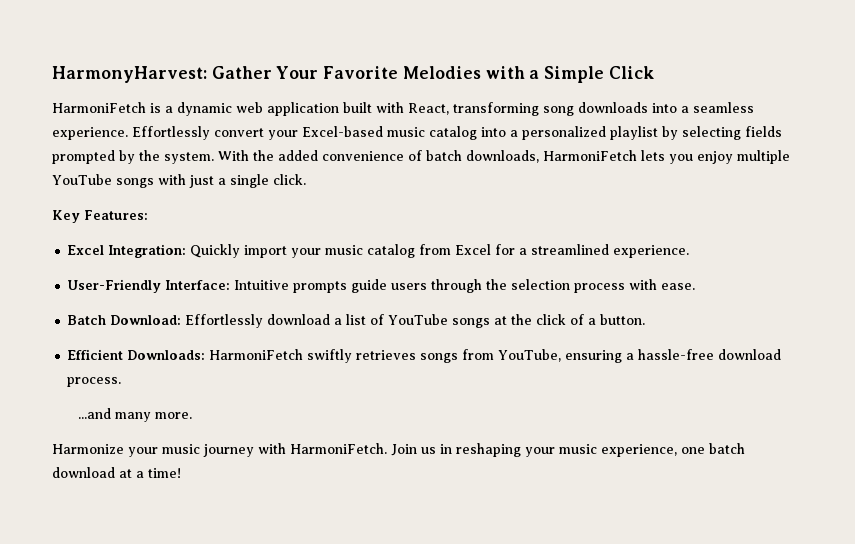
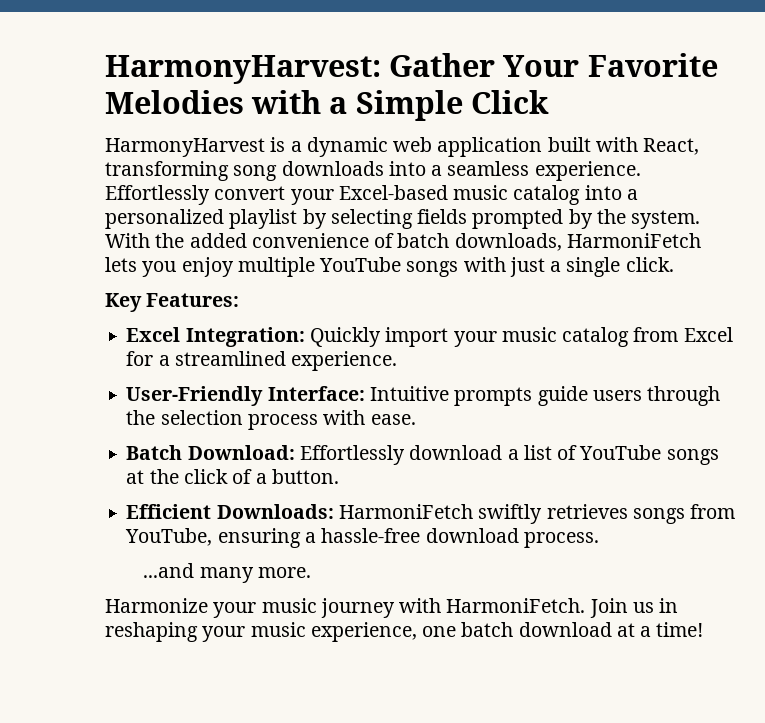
[52,102,146,113] HarmoniFetch -> [105,138,265,157] HarmonyHarvest

